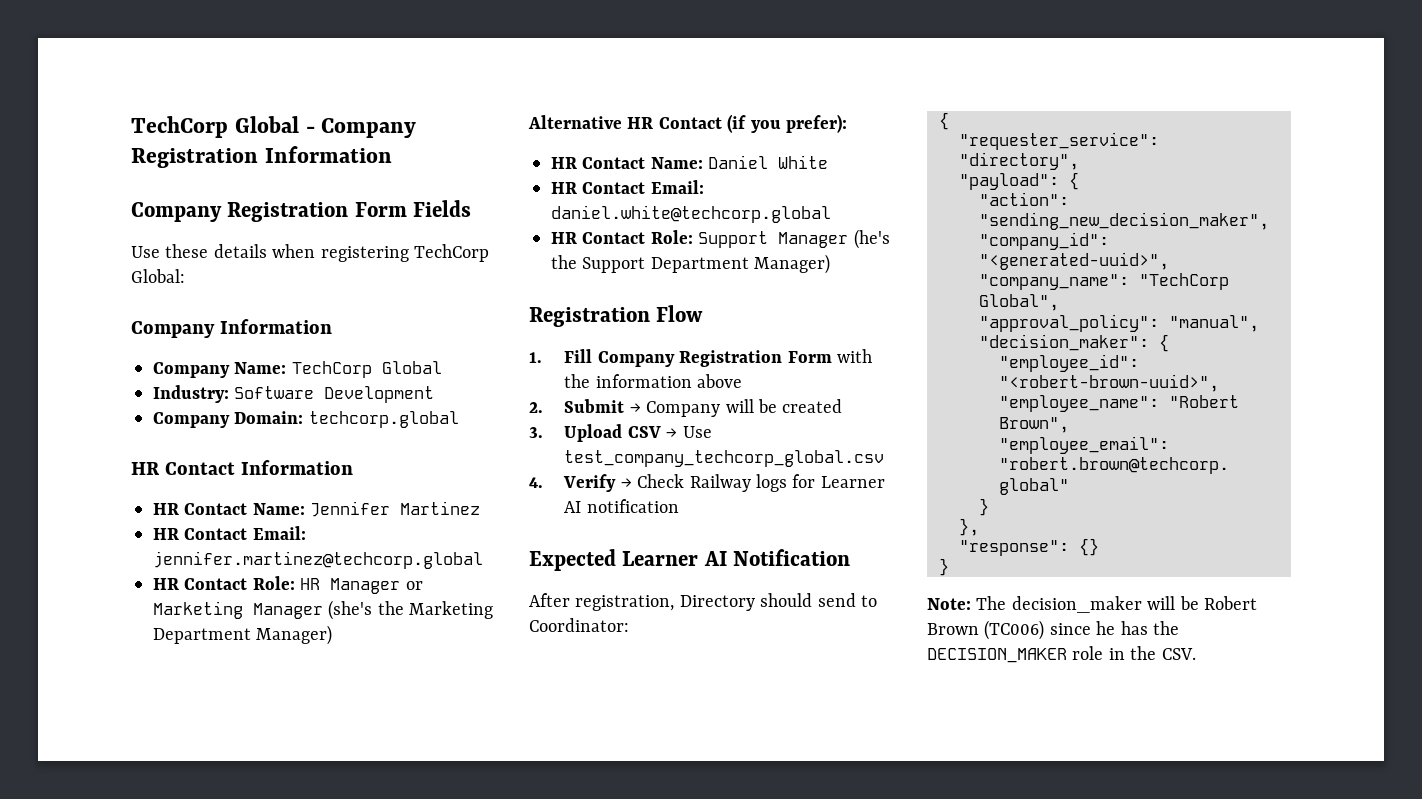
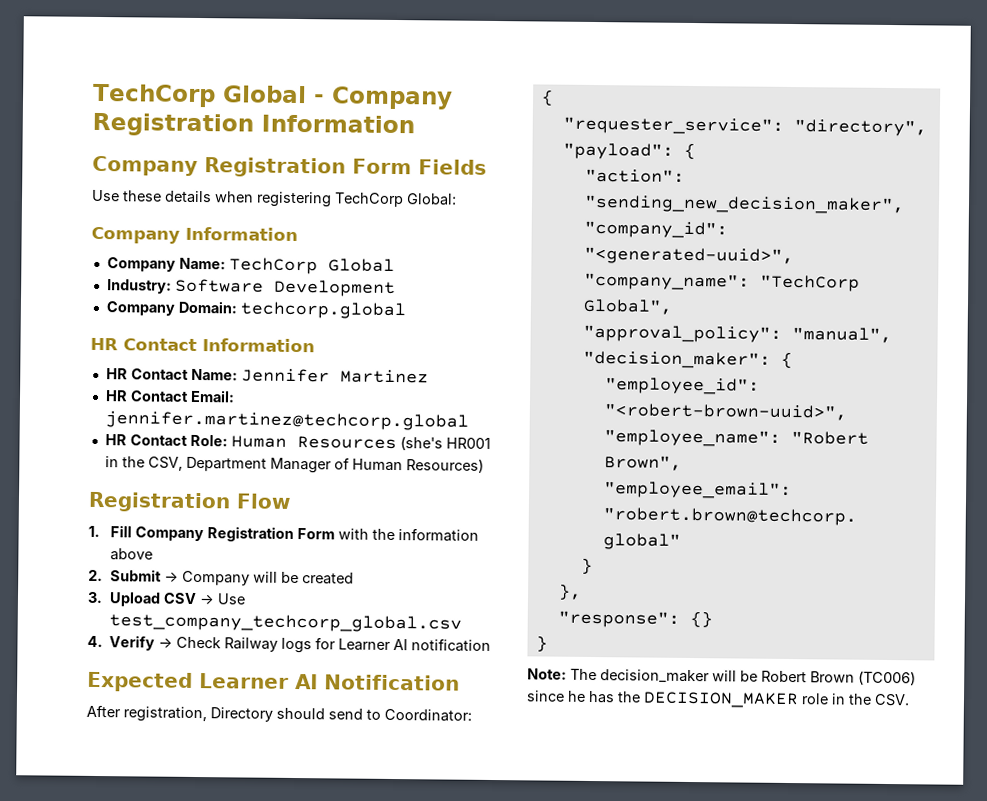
[300,578,423,594] [153,600,494,620] [153,625,333,645] [528,114,847,133] [551,155,829,169] [551,180,704,194] [551,205,831,223] [551,229,890,249] [551,254,831,274] HR Manager or Marketing Manager (she's the Marketing Department Manager) // Alternative HR Contact (if you prefer): // HR Contact Name: Daniel White // HR Contact Email: daniel.white@techcorp.global // HR Contact Role: Support Manager (he's the Support Department Manager) -> [230,435,491,451] [104,456,484,474] Human Resources (she's HR001 in the CSV, Department Manager of Human Resources)

